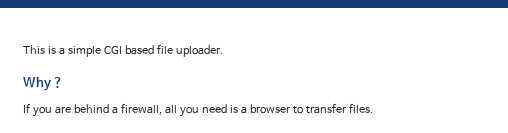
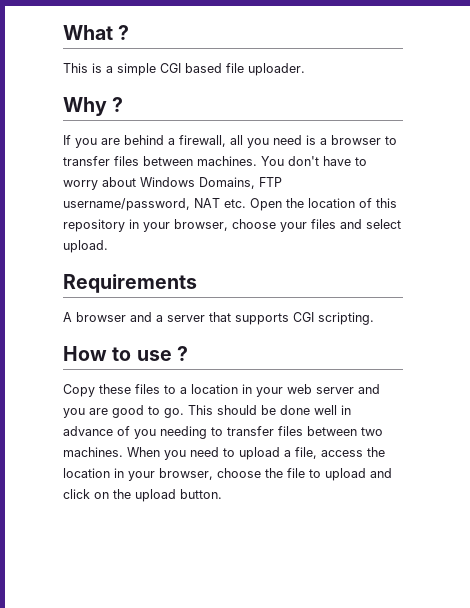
(23, 49) none -> [63,25,130,40] What ? //
[348,103,373,113] files. -> [114,156,367,166] [63,177,282,190] [63,198,397,211] [63,219,401,232] [63,240,108,253] [63,274,197,293] [63,312,374,325] [63,346,188,361] [63,384,380,397] [63,405,351,418] [63,426,383,439] [63,447,385,460] [63,468,392,481] [63,489,222,502] files between machines. You don't have to worry about Windows Domains, FTP username/password, NAT etc. Open the location of this repository in your browser, choose your files and select upload. // Requirements // A browser and a server that supports CGI scripting. // How to use ? // Copy these files to a location in your web server and you are good to go. This should be done well in advance of you needing to transfer files between two machines. When you need to upload a file, access the location in your browser, choose the file to upload and click on the upload button.

